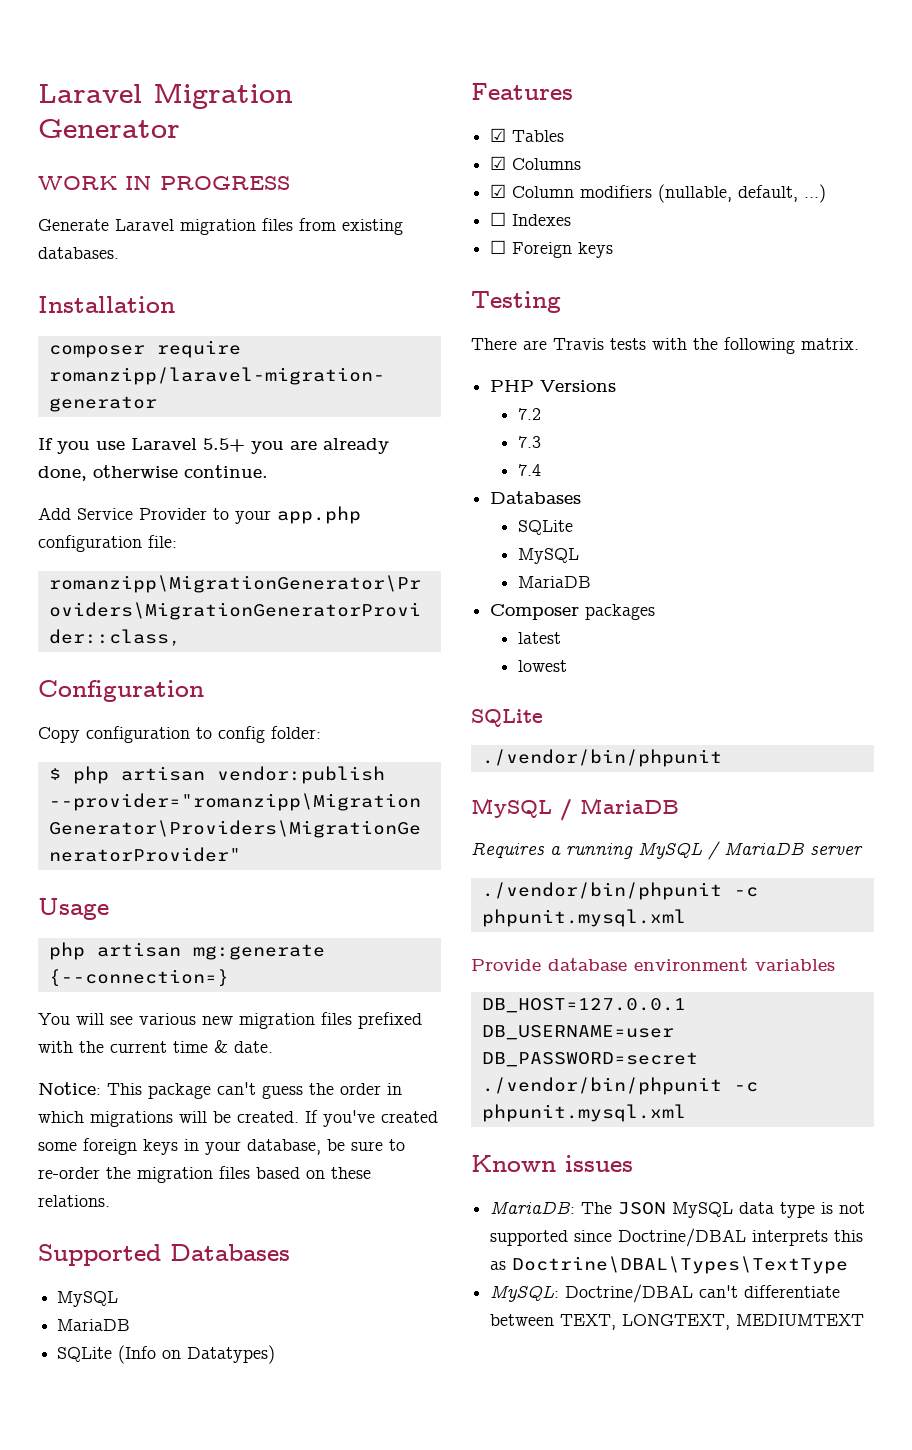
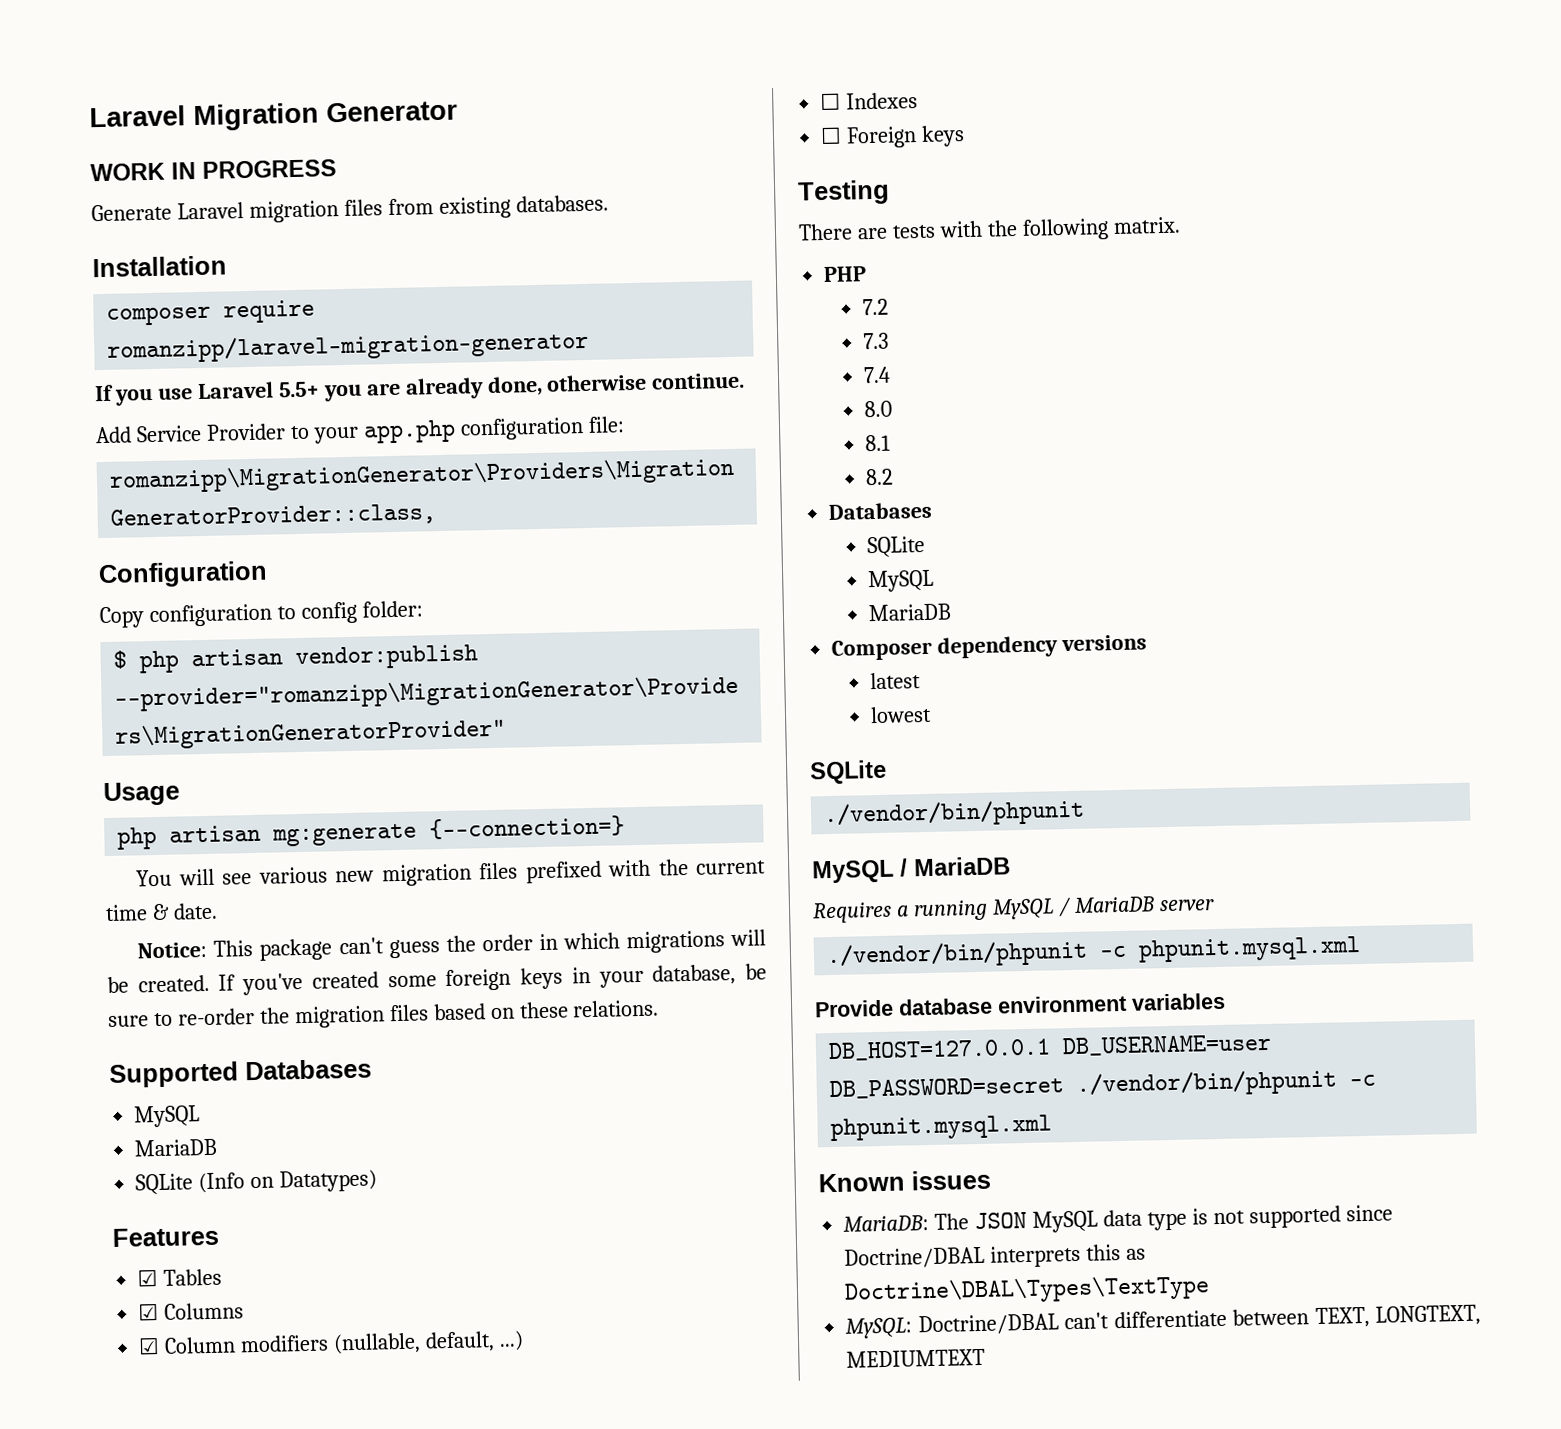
[553,338,604,350] Travis -> (888, 233) none
[540,380,617,392] Versions -> (868, 274) none
(541, 470) none -> [864,400,893,418] [865,434,892,452] [865,468,894,486] // 8.0 // 8.1 // 8.2
[585,604,656,620] packages -> [937,634,1148,659] dependency versions

